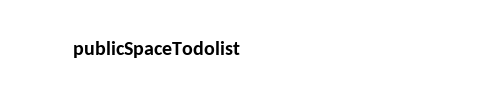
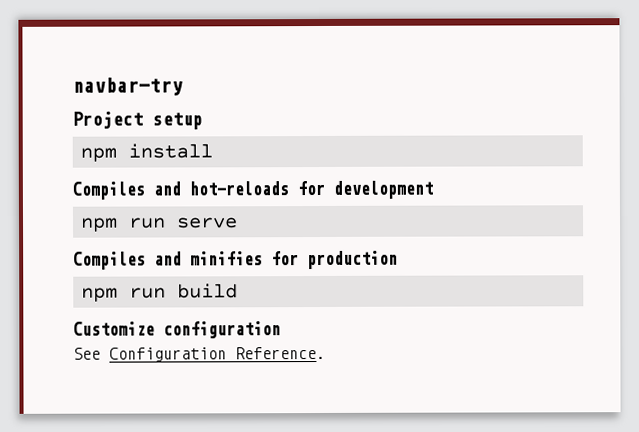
[73,41,240,58] publicSpaceTodolist -> [72,77,183,96] [72,111,203,130] [79,143,213,162] [72,180,433,200] [80,217,238,232] [73,250,398,270] [80,283,238,302] [73,321,281,339] [73,346,326,362] navbar-try // Project setup // npm install // Compiles and hot-reloads for development // npm run serve // Compiles and minifies for production // npm run build // Customize configuration // See Configuration Reference.

